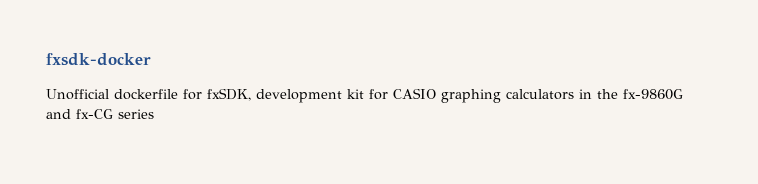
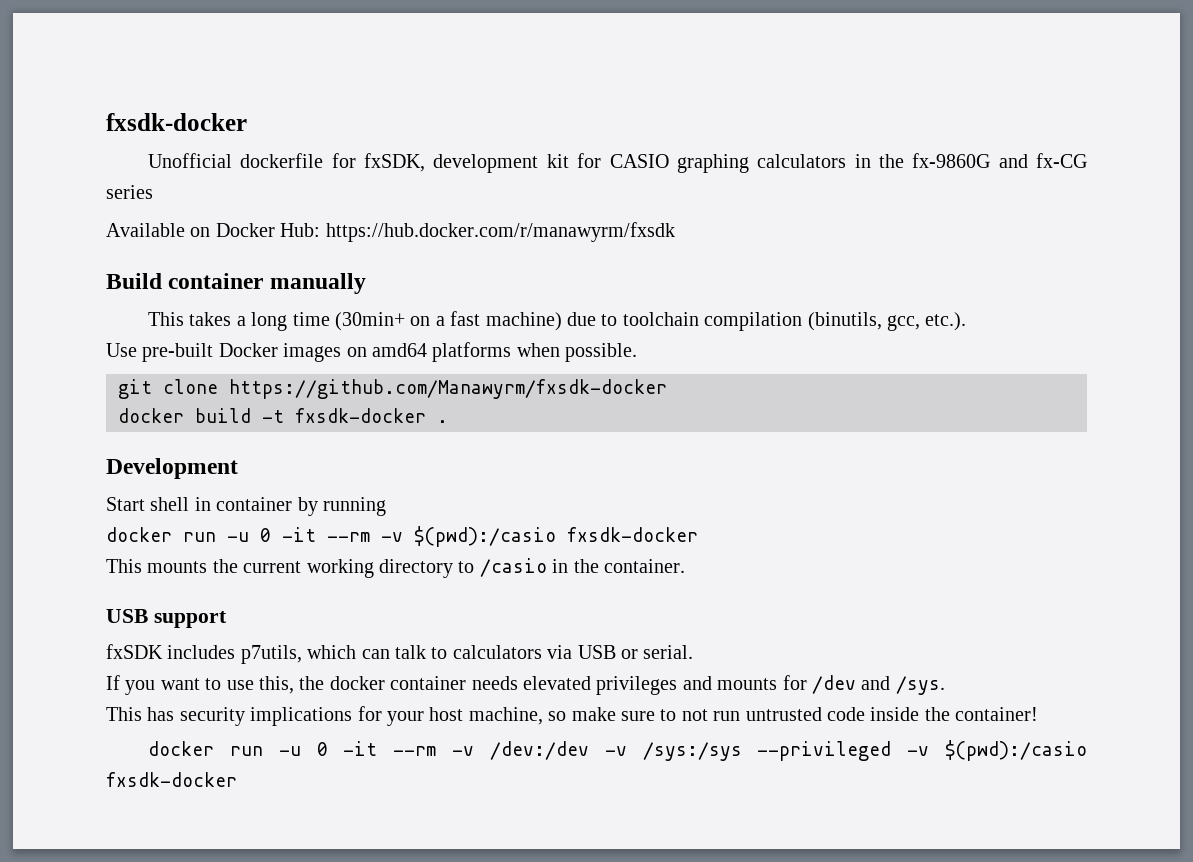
(154, 114) none -> [106,222,675,242] [106,273,366,294] [148,311,967,331] [106,342,638,362] [118,379,667,399] [118,408,448,423] [106,458,238,479] [106,497,386,516] [106,526,698,547] [106,558,685,578] [106,609,227,628] [106,644,694,664] [106,675,945,695] [106,706,1039,726] [148,740,1087,761] [106,772,237,787] // Available on Docker Hub: https://hub.docker.com/r/manawyrm/fxsdk // Build container manually // This takes a long time (30min+ on a fast machine) due to toolchain compilation (binutils, gcc, etc.). // Use pre-built Docker images on amd64 platforms when possible. // git clone https://github.com/Manawyrm/fxsdk-docker // docker build -t fxsdk-docker . // Development // Start shell in container by running // docker run -u 0 -it --rm -v $(pwd):/casio fxsdk-docker // This mounts the current working directory to /casio in the container. // USB support // fxSDK includes p7utils, which can talk to calculators via USB or serial. // If you want to use this, the docker container needs elevated privileges and mounts for /dev and /sys. // This has security implications for your host machine, so make sure to not run untrusted code inside the container! // docker run -u 0 -it --rm -v /dev:/dev -v /sys:/sys --privileged -v $(pwd):/casio fxsdk-docker

